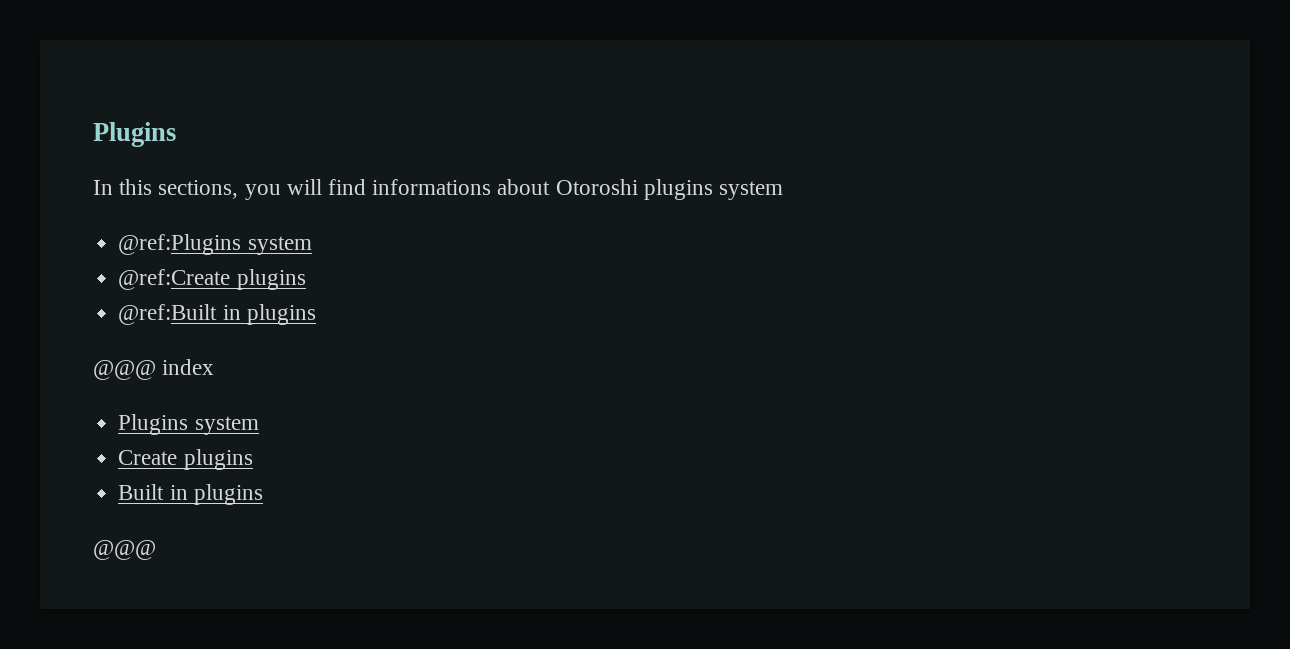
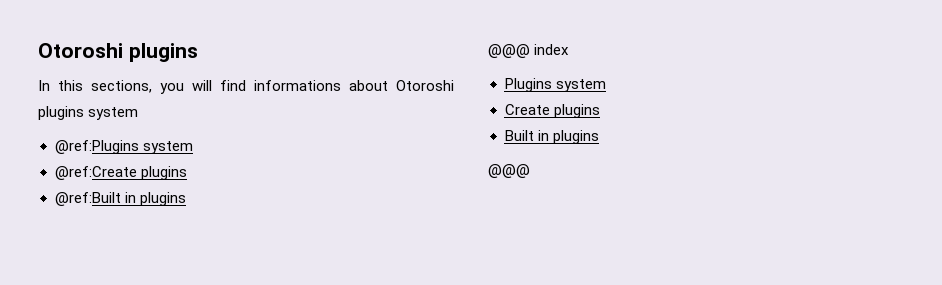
[93,122,176,147] Plugins -> [38,43,198,62] Otoroshi plugins

